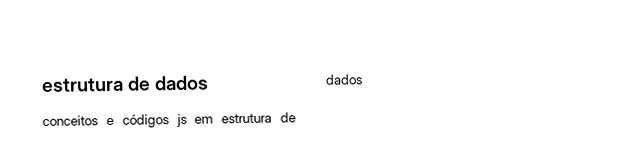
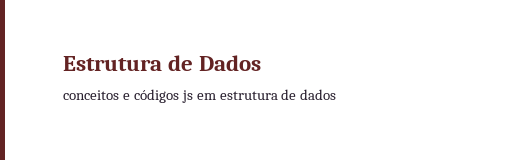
[41,75,210,93] estrutura de dados -> [63,55,262,71] Estrutura de Dados

